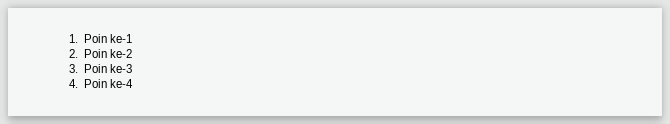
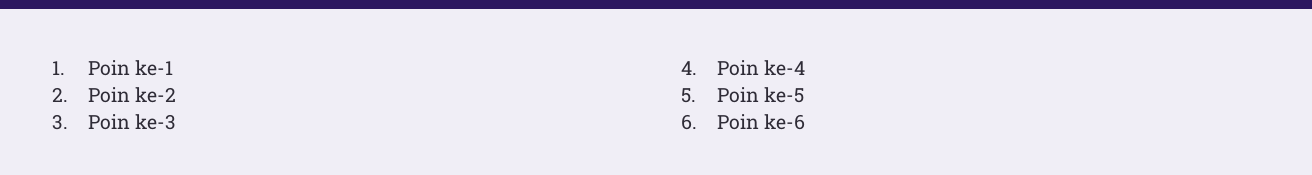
(133, 83) none -> [681,87,805,103] [681,114,806,130] // 5. Poin ke-5 // 6. Poin ke-6

